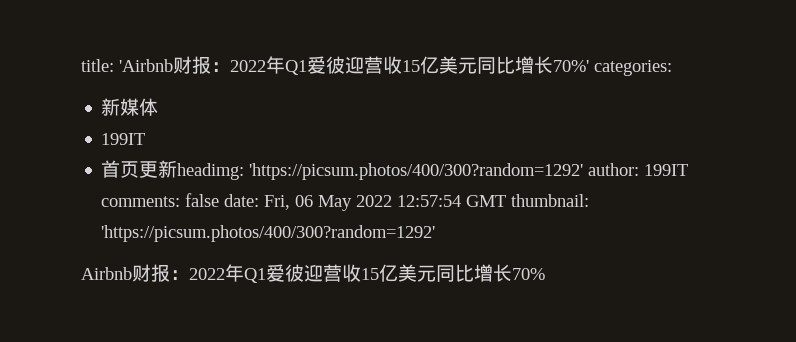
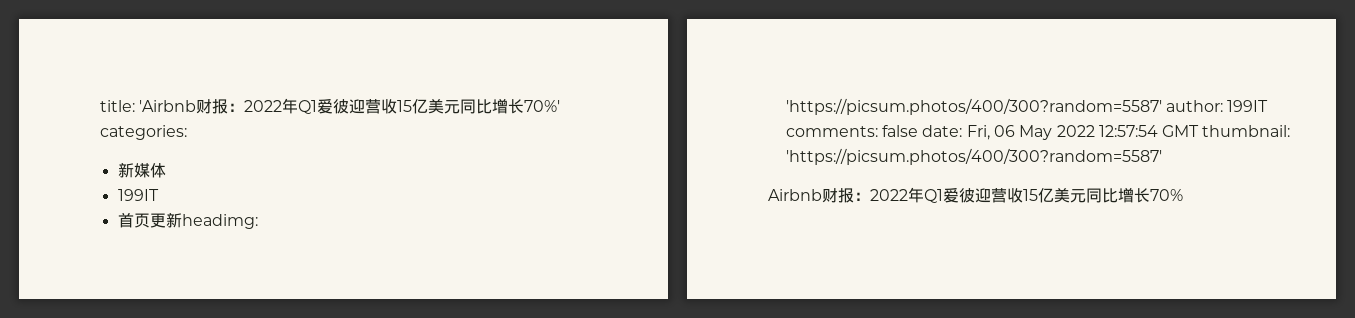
[249,163,584,180] 'https://picsum.photos/400/300?random=1292' -> [785,98,1162,115] 'https://picsum.photos/400/300?random=5587'
[101,225,436,242] 'https://picsum.photos/400/300?random=1292' -> [785,148,1162,165] 'https://picsum.photos/400/300?random=5587'

